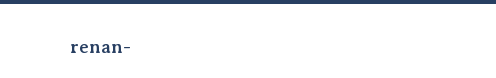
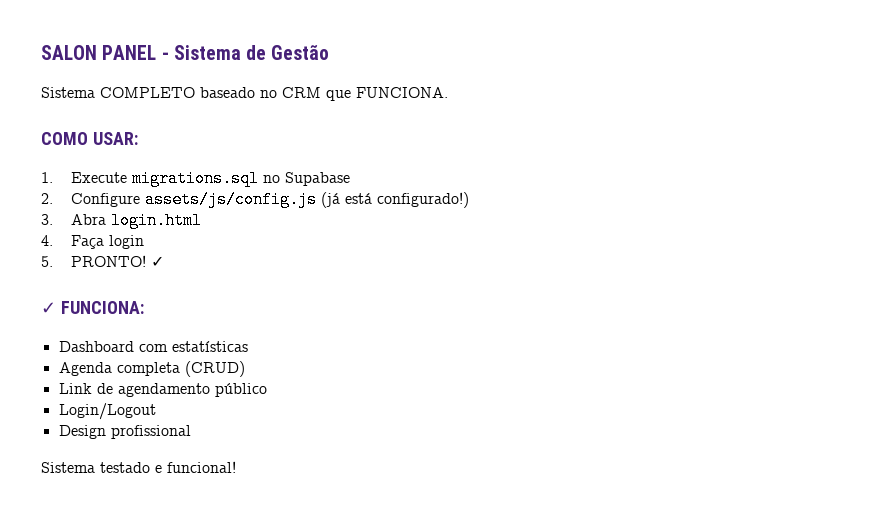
[70,44,131,53] renan- -> [41,45,330,60] [41,87,448,101] [41,132,138,145] [41,170,351,187] [41,191,470,208] [41,212,203,229] [41,235,145,249] [41,255,165,267] [41,301,144,314] [58,341,248,352] [58,361,245,377] [58,383,267,397] [58,403,156,420] [58,425,191,439] [41,461,236,473] SALON PANEL - Sistema de Gestão // Sistema COMPLETO baseado no CRM que FUNCIONA. // COMO USAR: // 1. Execute migrations.sql no Supabase // 2. Configure assets/js/config.js (já está configurado!) // 3. Abra login.html // 4. Faça login // 5. PRONTO! ✓ // ✓ FUNCIONA: // Dashboard com estatísticas // Agenda completa (CRUD) // Link de agendamento público // Login/Logout // Design profissional // Sistema testado e funcional!

